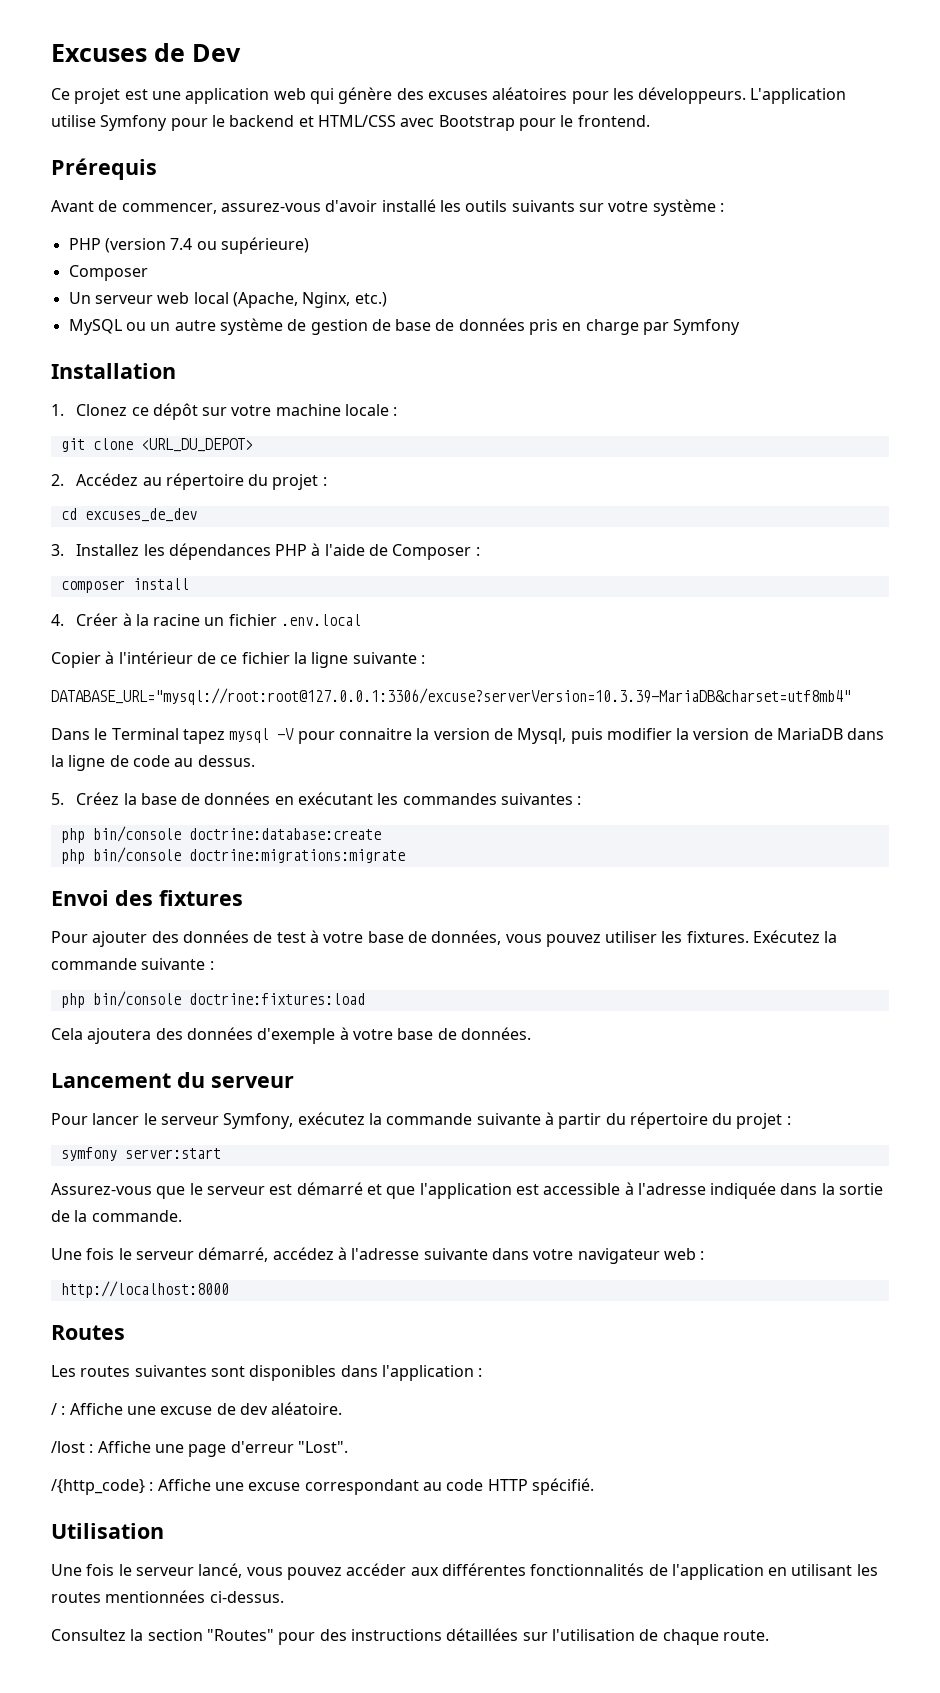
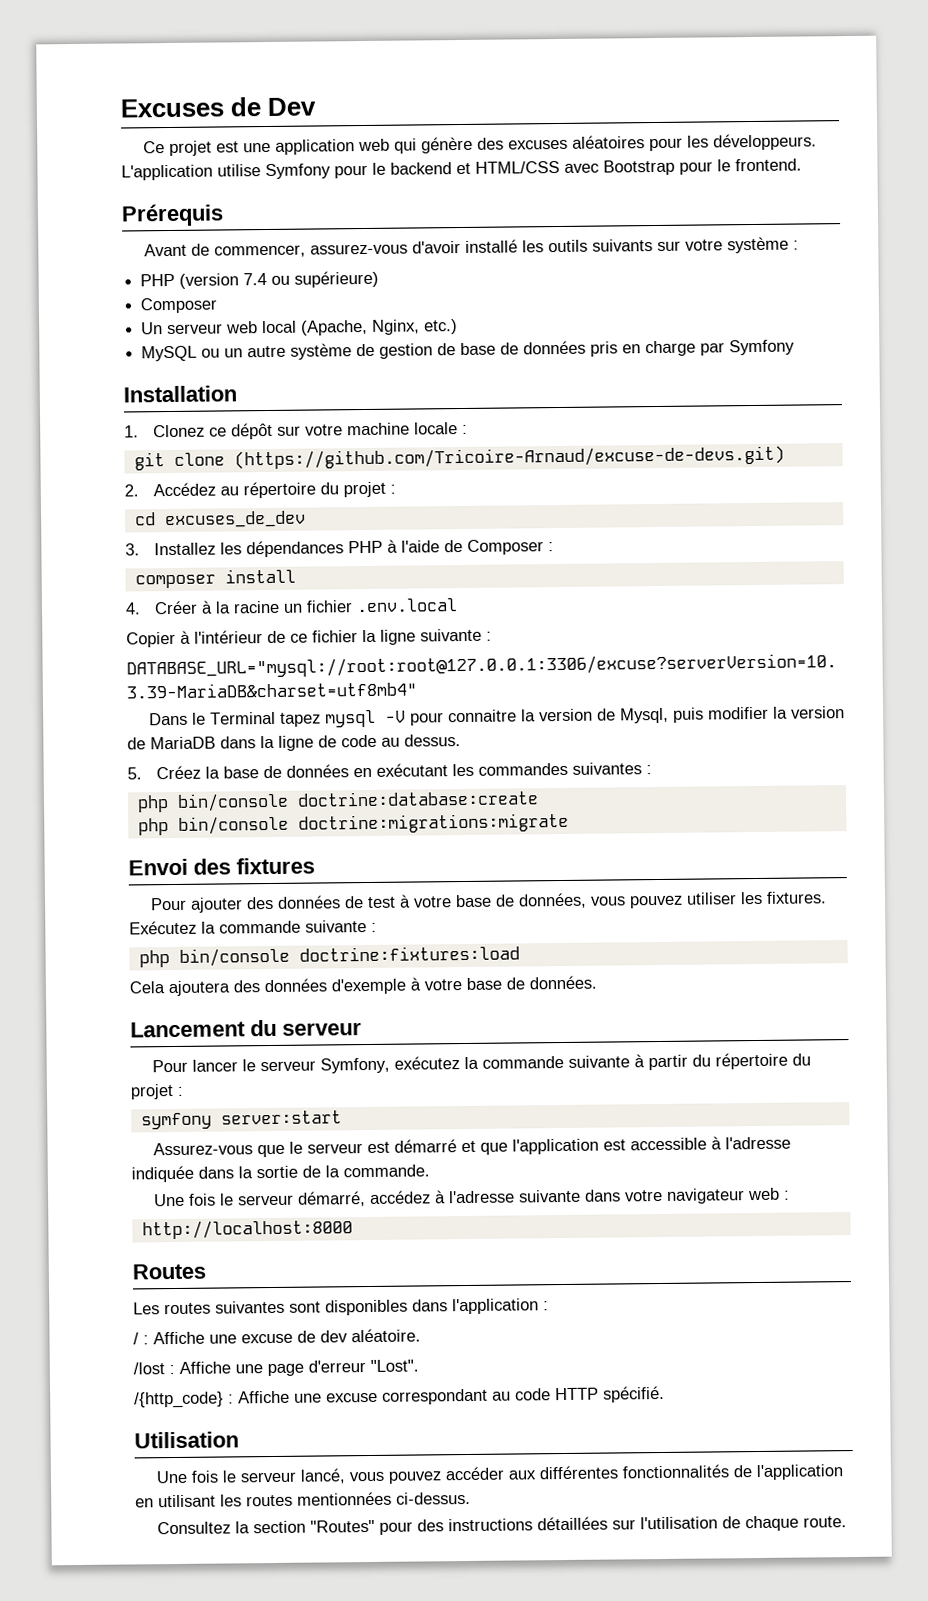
[140,438,253,452] <URL_DU_DEPOT> -> [233,445,785,470] (https://github.com/Tricoire-Arnaud/excuse-de-devs.git)

